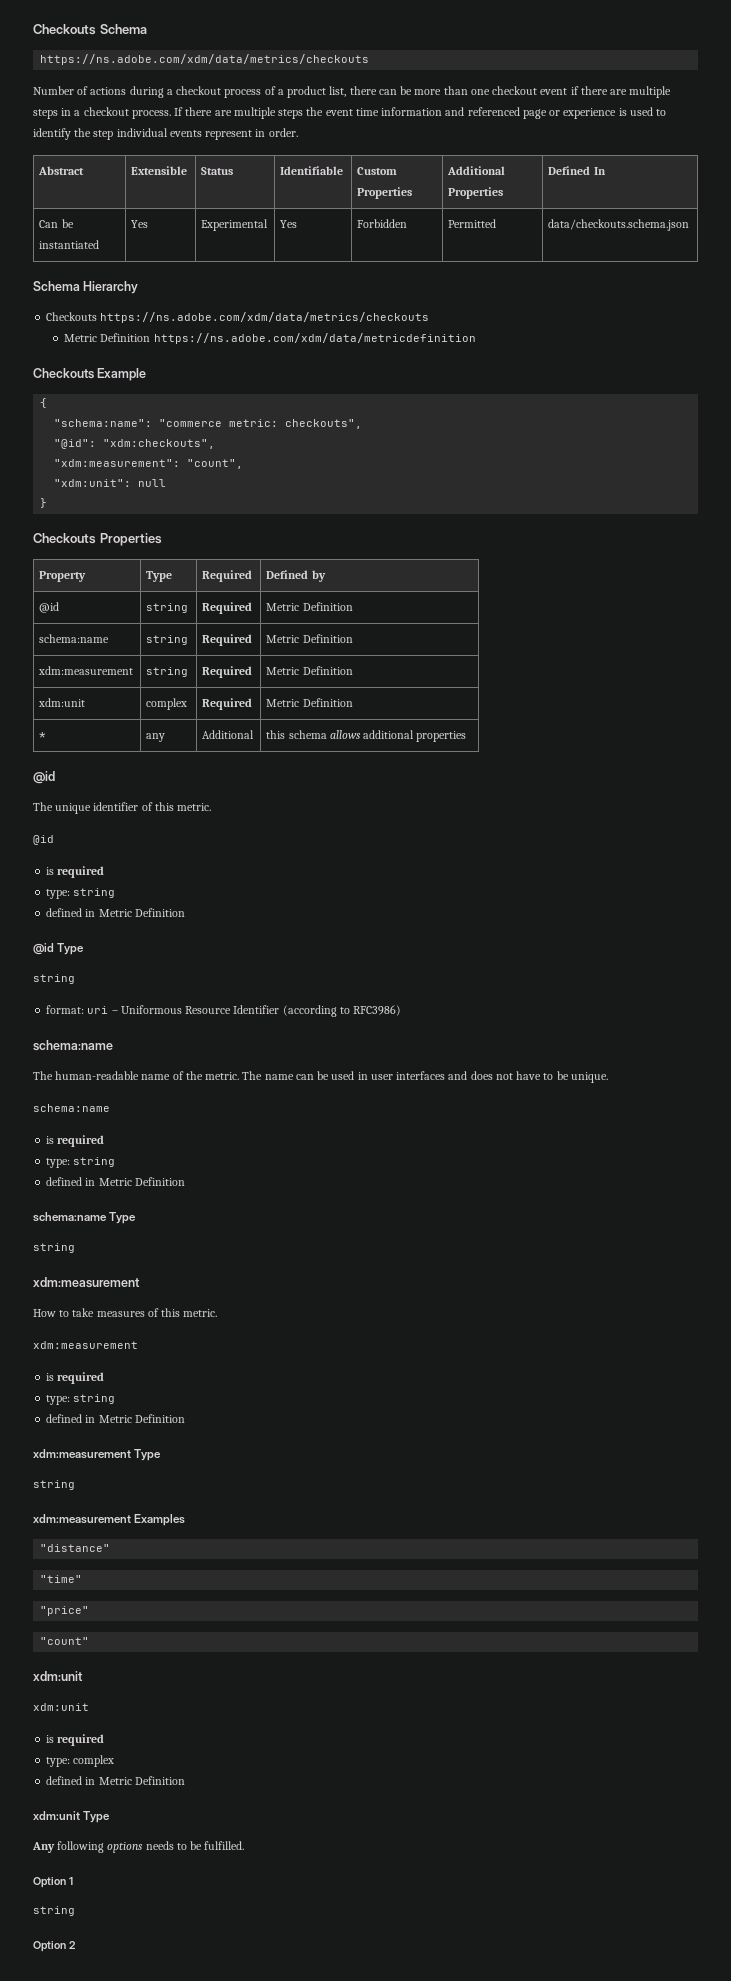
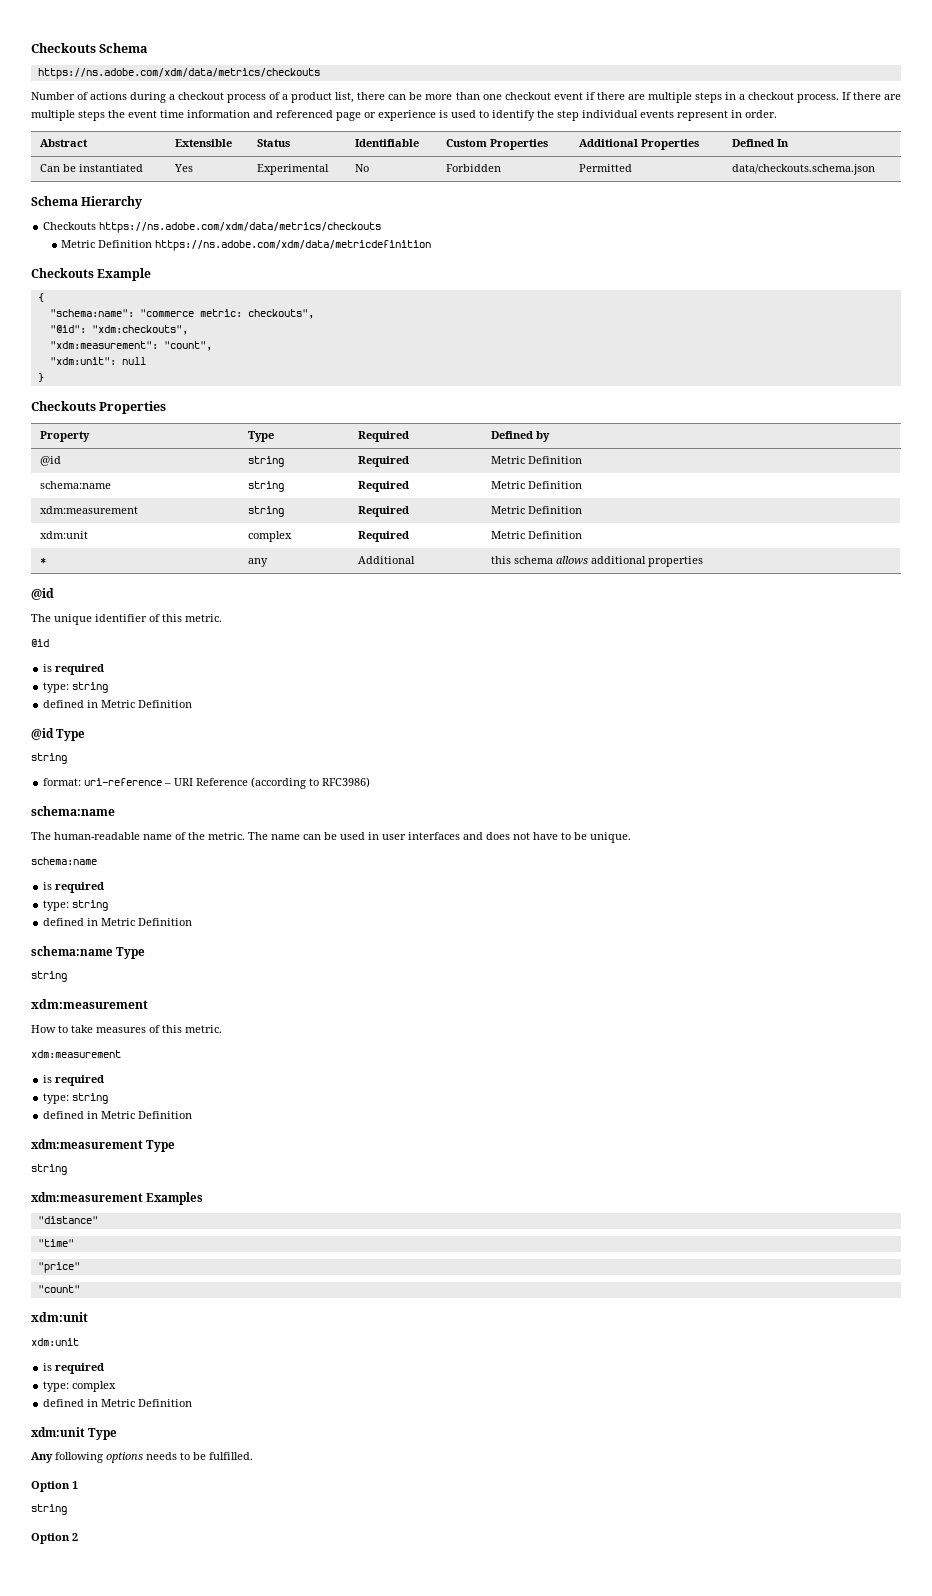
[280,220,298,228] Yes -> [354,164,369,172] No
[87,1005,280,1014] uri – Uniformous Resource Identifier -> [84,778,249,786] uri-reference – URI Reference

